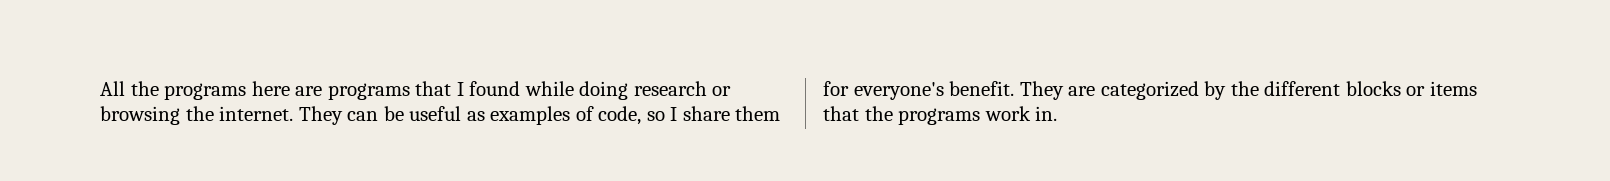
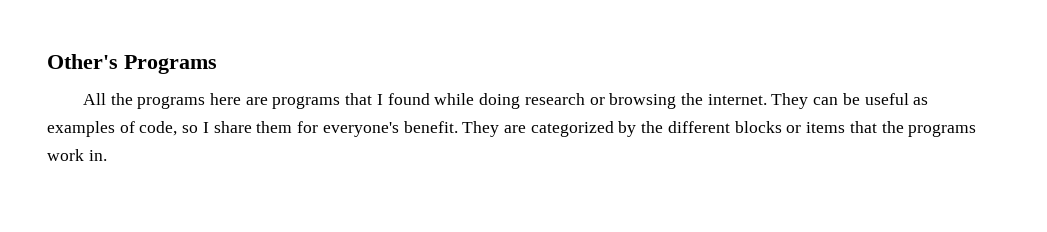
(100, 88) none -> [47,54,217,74] Other's Programs //

